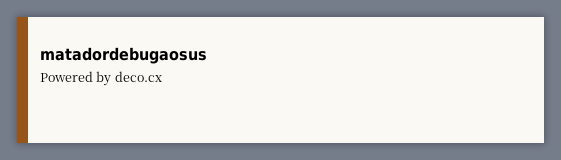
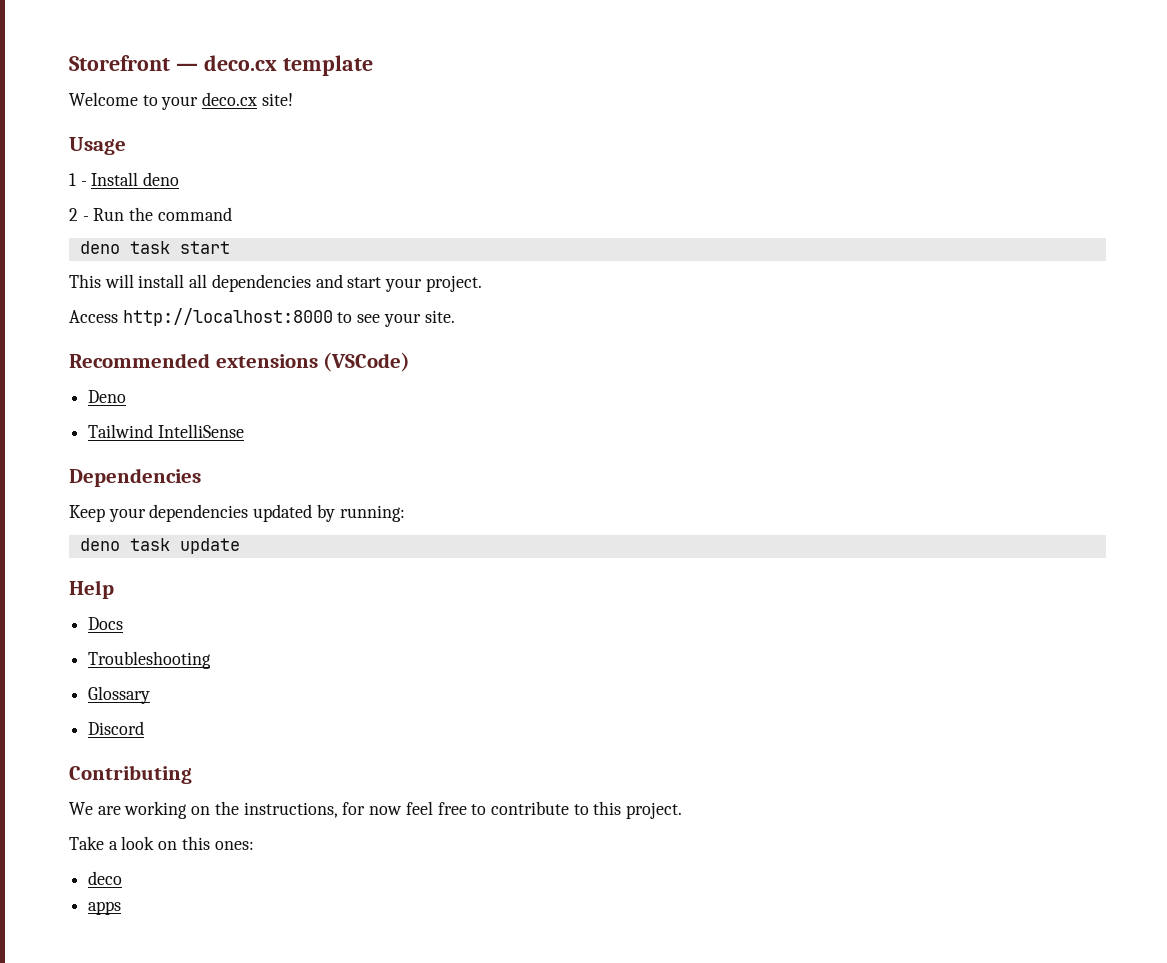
[40,47,207,64] [40,71,162,86] matadordebugaosus // Powered by deco.cx -> [69,55,373,76] [69,92,293,110] [69,137,126,155] [69,172,180,186] [69,207,232,221] [79,241,230,254] [69,274,482,292] [69,308,455,327] [69,352,411,372] [88,390,127,403] [88,424,244,438] [69,468,201,487] [69,504,405,522] [79,538,240,554] [69,580,114,599] [88,617,124,630] [88,651,212,669] [88,686,151,704] [88,721,145,735] [69,765,192,784] [69,801,683,819] [69,836,254,850] [88,871,123,885] [88,901,122,915] Storefront — deco.cx template // Welcome to your deco.cx site! // Usage // 1 - Install deno // 2 - Run the command // deno task start // This will install all dependencies and start your project. // Access http://localhost:8000 to see your site. // Recommended extensions (VSCode) // Deno // Tailwind IntelliSense // Dependencies // Keep your dependencies updated by running: // deno task update // Help // Docs // Troubleshooting // Glossary // Discord // Contributing // We are working on the instructions, for now feel free to contribute to this project. // Take a look on this ones: // deco // apps

